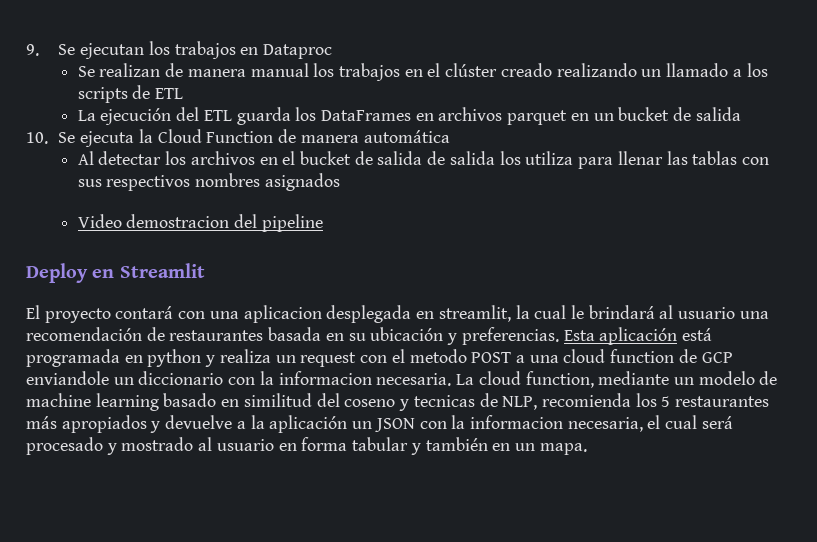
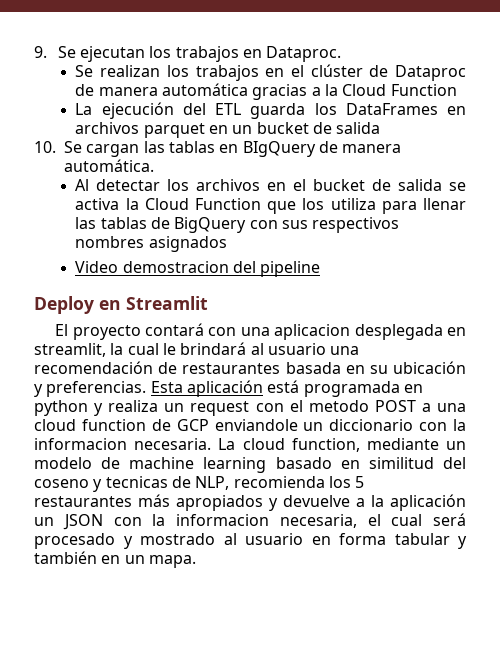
[263,44,333,59] Dataproc -> [266,46,342,62] Dataproc.
[165,63,309,77] de manera manual -> (161, 71) none
[500,63,768,77] [77,85,184,103] creado realizando un llamado a los scripts de ETL -> [369,65,466,81] [75,83,457,100] de Dataproc de manera automática gracias a la Cloud Function
[80,129,450,147] ejecuta la Cloud Function de manera automática -> [86,141,402,157] [64,159,154,172] cargan las tablas en BIgQuery de manera automática.
[427,151,495,165] de salida -> [449,182,467,191] [75,198,297,214] se activa la Cloud Function que
(738, 158) none -> [151,217,247,233] de BigQuery

